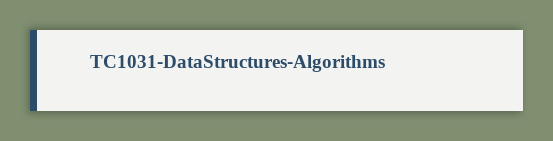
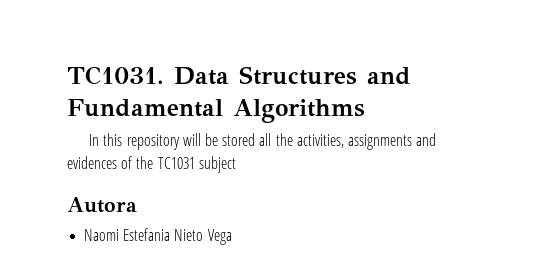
[90,55,385,72] TC1031-DataStructures-Algorithms -> [67,66,411,85] [67,99,365,123] [89,133,437,150] [67,156,236,173] [67,197,137,213] [84,228,232,245] TC1031. Data Structures and Fundamental Algorithms // In this repository will be stored all the activities, assignments and evidences of the TC1031 subject // Autora // Naomi Estefania Nieto Vega

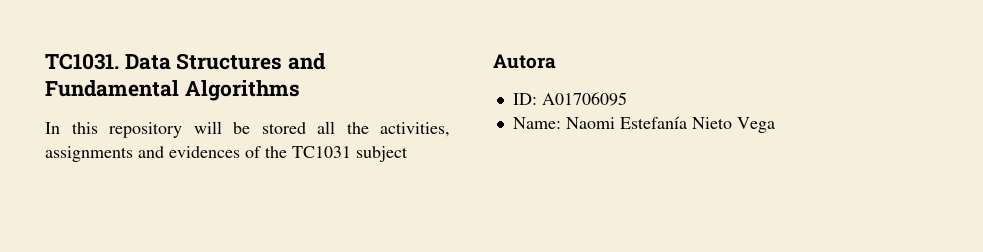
[84,228,171,241] Naomi Estefania -> [512,92,627,106] [512,116,687,129] ID: A01706095 // Name: Naomi Estefanía

